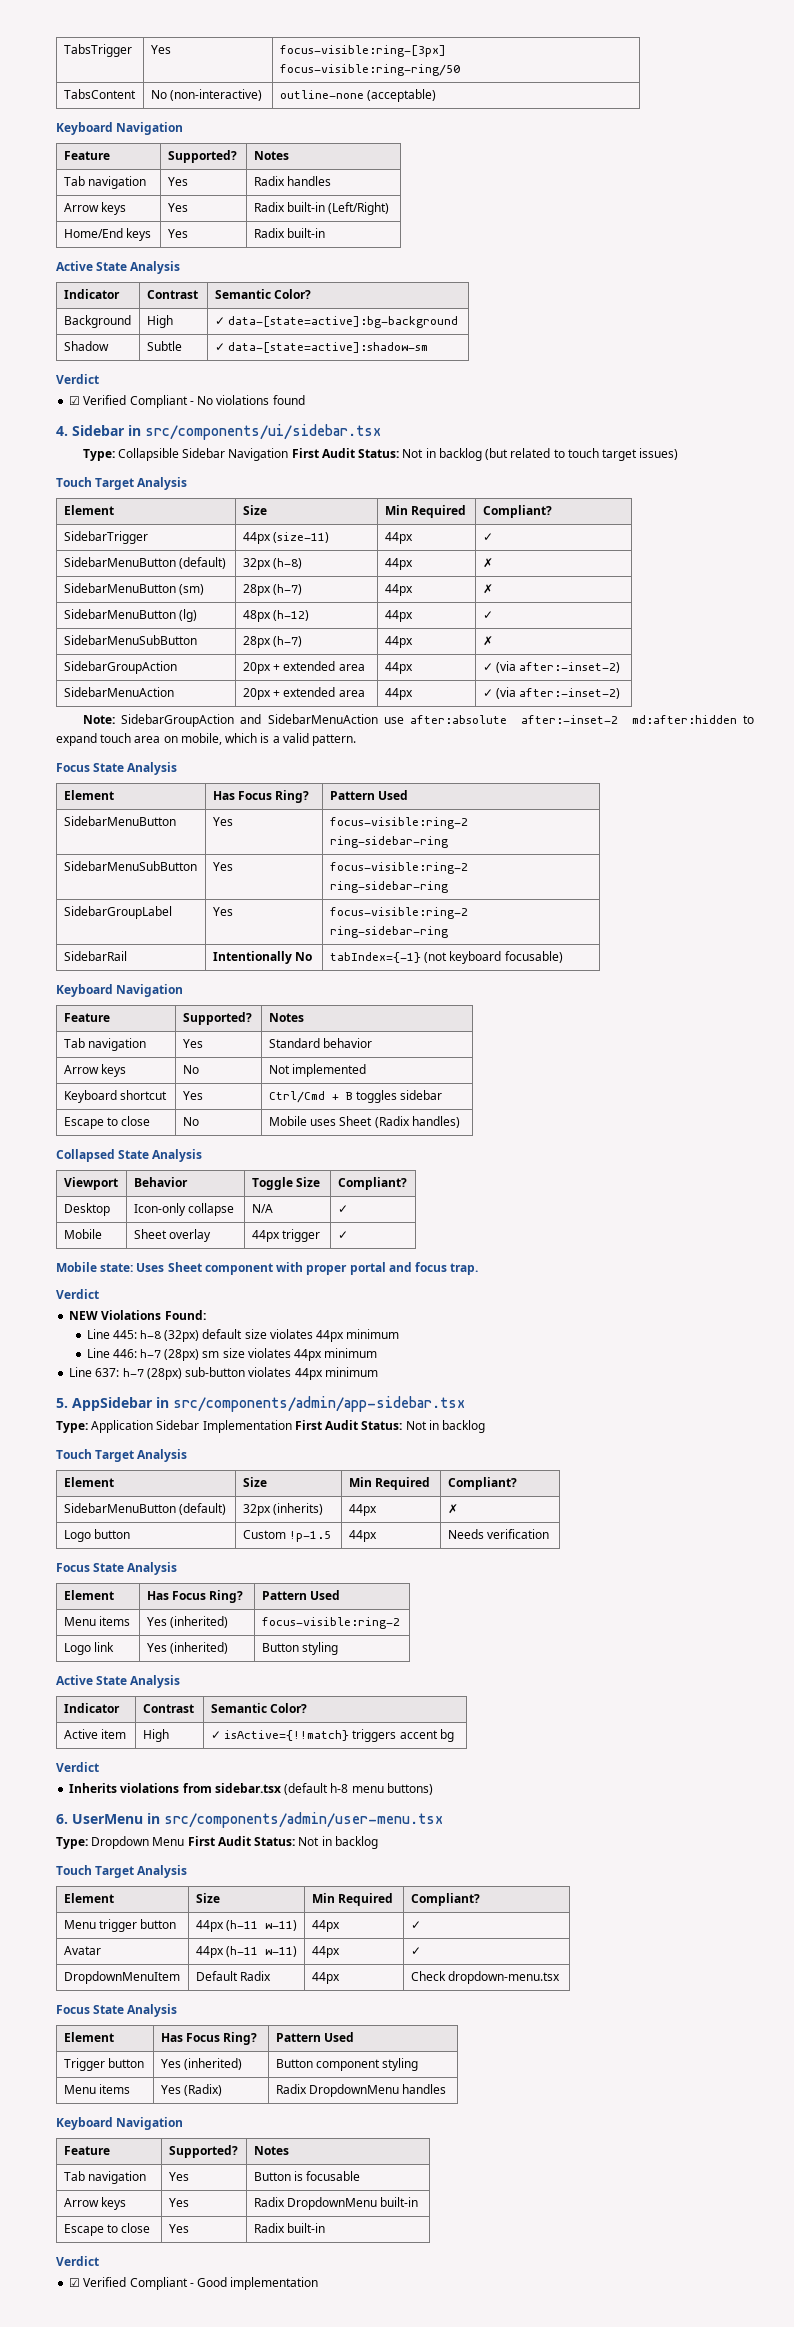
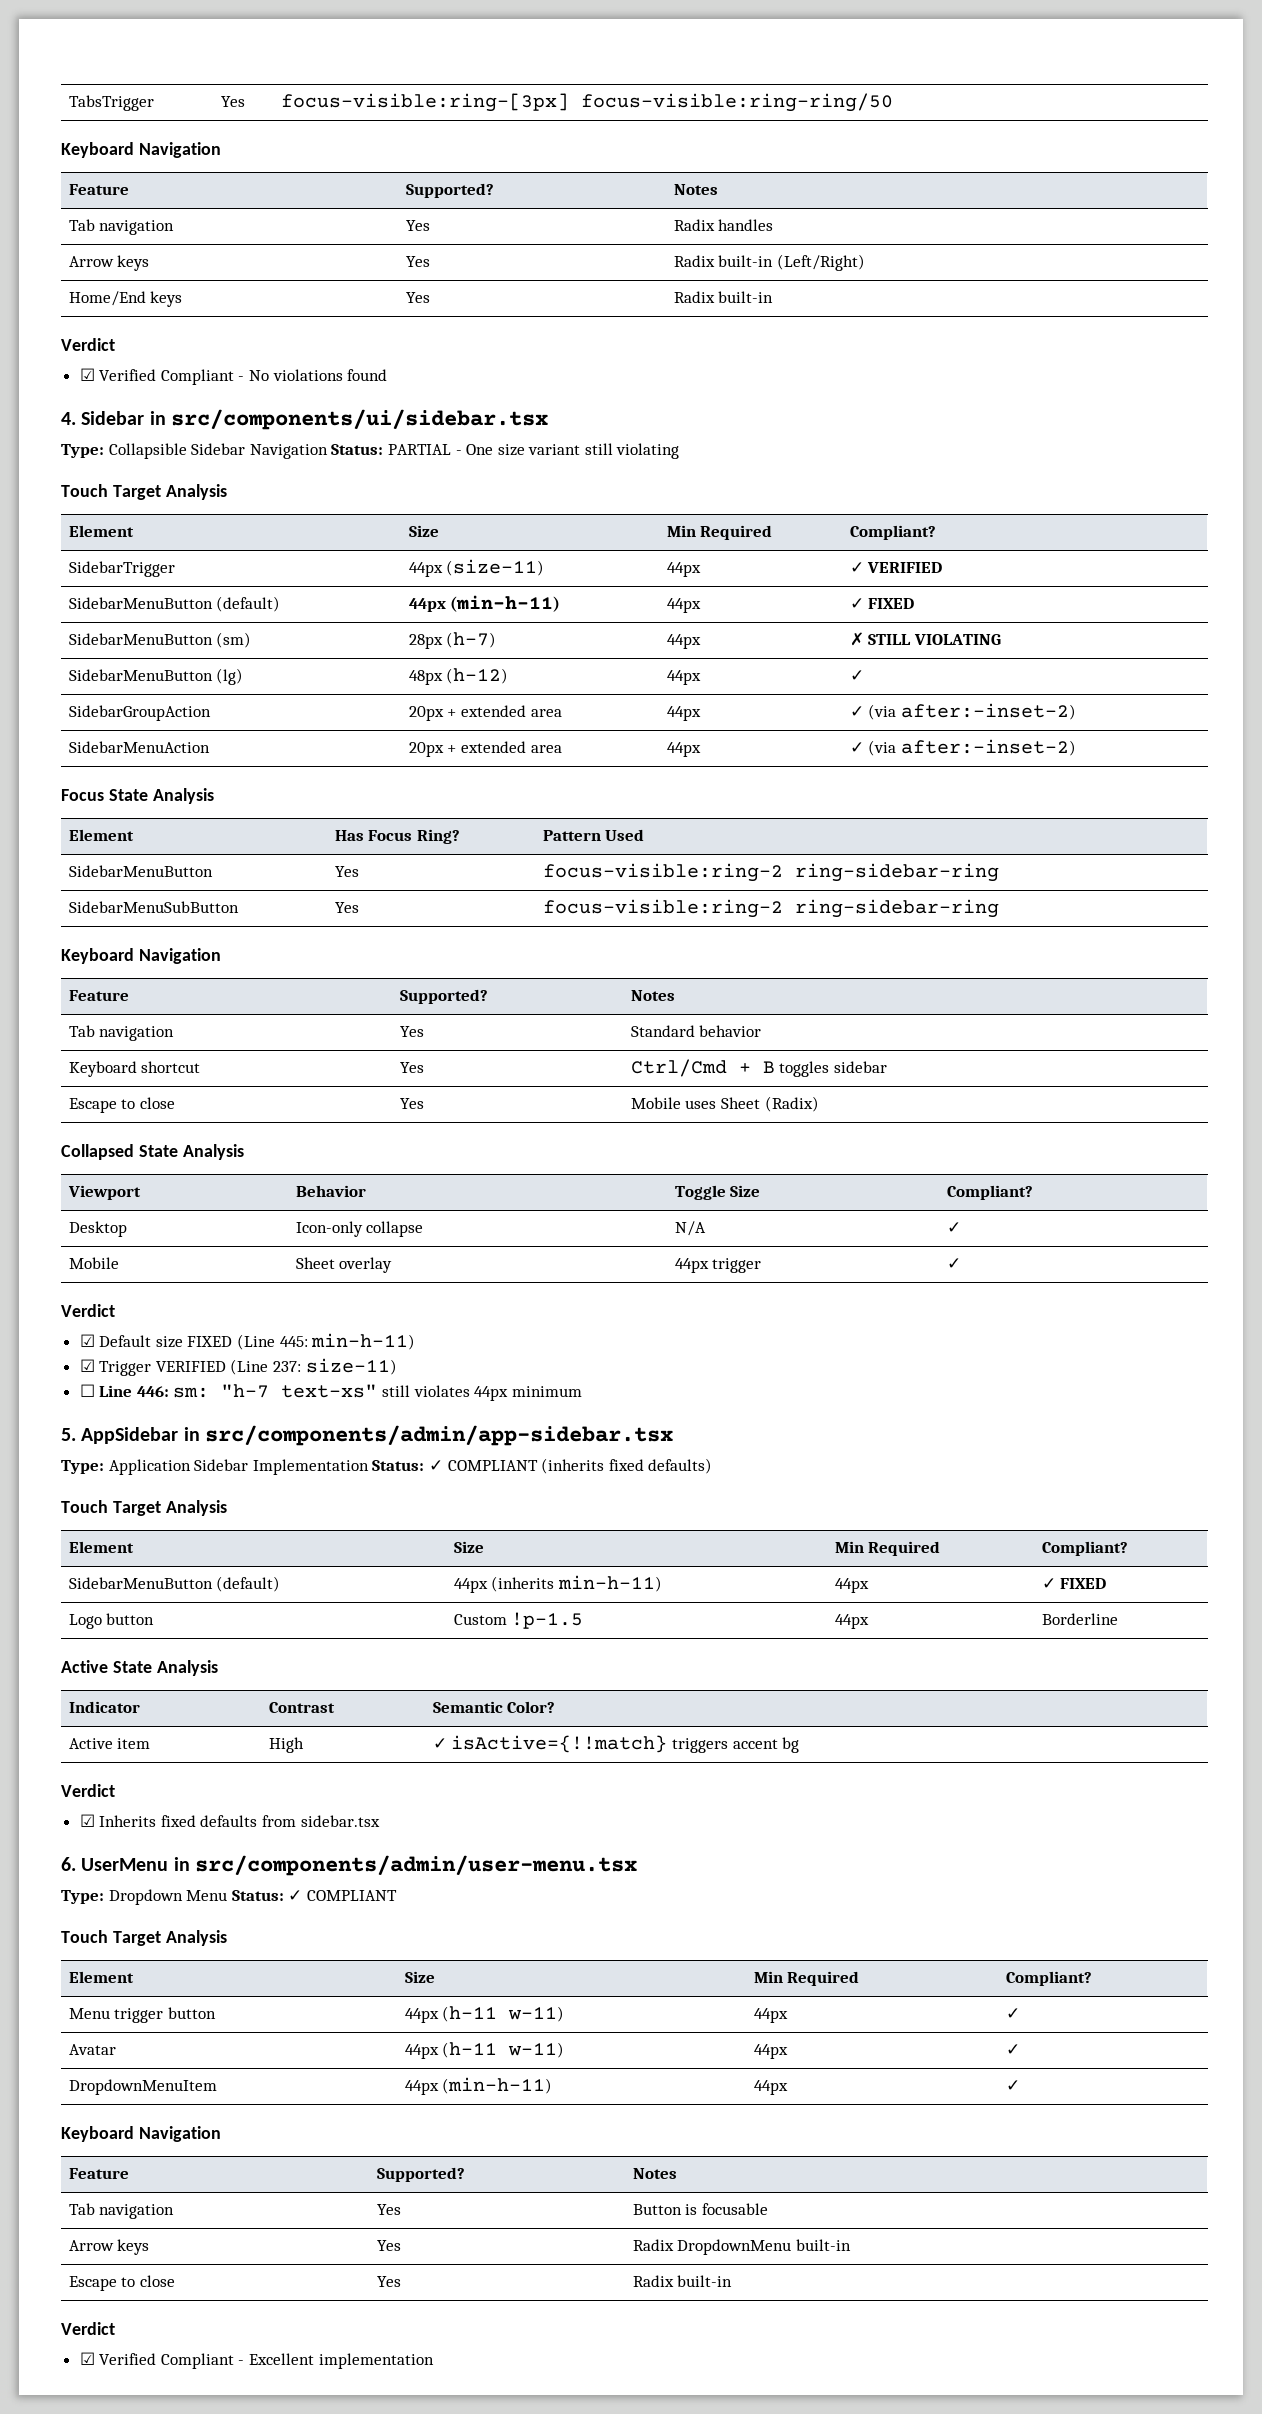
[63,89,136,99] [150,89,263,101] [279,89,437,102] // TabsContent | No (non-interactive) | outline-none (acceptable) -> (893, 102) none
[56,261,181,274] [63,289,120,299] [146,290,198,299] [214,289,312,299] [63,315,131,328] [146,315,173,328] [214,316,459,328] [63,341,109,351] [146,341,182,351] [214,342,429,353] // Active State Analysis // Indicator | Contrast | Semantic Color? // Background | High | ✓ data-[state=active]:bg-background // Shadow | Subtle | ✓ data-[state=active]:shadow-sm -> (774, 297) none
[291,448,679,461] First Audit Status: Not in backlog (but related to touch target issues) -> [331,443,680,459] Status: PARTIAL - One size variant still violating
[63,557,227,569] [242,558,303,570] [384,558,413,570] [482,558,493,568] // SidebarMenuButton (default) | 32px (h-8) | 44px | ✗ -> [867,562,943,573] [68,596,281,612] [408,595,561,612] [666,598,701,613] [849,598,915,609] VERIFIED // SidebarMenuButton (default) | 44px (min-h-11) | 44px | ✓ FIXED
(493, 589) none -> [868,634,1001,645] STILL VIOLATING
[63,635,197,645] [242,636,303,648] [384,636,413,648] [482,636,493,646] // SidebarMenuSubButton | 28px (h-7) | 44px | ✗ -> (864, 675) none
[82,714,754,727] [56,733,357,746] // Note: SidebarGroupAction and SidebarMenuAction use after:absolute after:-inset-2 md:after:hidden to expand touch area on mobile, which is a valid pattern. -> (1076, 747) none
[63,906,172,919] [212,907,233,916] [329,907,468,919] [329,926,448,938] [63,951,127,961] [212,951,313,964] [329,951,563,964] // SidebarGroupLabel | Yes | focus-visible:ring-2 ring-sidebar-ring // SidebarRail | Intentionally No | tabIndex={-1} (not keyboard focusable) -> (999, 908) none
[63,1064,127,1077] [182,1065,199,1074] [268,1064,367,1077] // Arrow keys | No | Not implemented -> (762, 1031) none
[182,1117,199,1126] No -> [399,1098,424,1109] Yes
[374,1116,460,1128] (Radix handles) -> [764,1096,819,1112] (Radix)
[56,1262,479,1275] [56,1289,99,1299] [69,1310,206,1320] [86,1329,400,1342] [86,1348,378,1361] [69,1367,246,1380] Mobile state: Uses Sheet component with proper portal and focus trap. // Verdict // NEW Violations Found: // Line 445: h-8 (32px) default size violates 44px minimum // Line 446: h-7 (28px) sm size violates 44px minimum // Line 637: h-7 (28px) sub-button -> [61,1304,115,1317] [79,1333,416,1350] [79,1358,397,1376] [79,1384,411,1398] Verdict // ☑ Default size FIXED (Line 445: min-h-11) // ☑ Trigger VERIFIED (Line 237: size-11) // ☐ Line 446: sm: "h-7 text-xs" still
[294,1420,486,1433] First Audit Status: Not in backlog -> [372,1458,713,1474] Status: ✓ COMPLIANT (inherits fixed defaults)
[242,1503,324,1516] [348,1504,377,1516] [447,1504,458,1514] 32px (inherits) | 44px | ✗ -> [453,1575,662,1593] [834,1578,869,1593] [1041,1578,1107,1589] 44px (inherits min-h-11) | 44px | ✓ FIXED
[447,1529,550,1539] [56,1562,178,1575] [63,1590,114,1600] [146,1590,244,1603] [261,1590,341,1600] [63,1616,131,1626] [146,1616,229,1628] [261,1617,400,1629] [63,1642,115,1655] [146,1642,229,1654] [261,1642,339,1655] Needs verification // Focus State Analysis // Element | Has Focus Ring? | Pattern Used // Menu items | Yes (inherited) | focus-visible:ring-2 // Logo link | Yes (inherited) | Button styling -> [1041,1613,1118,1625] Borderline
[69,1783,433,1795] Inherits violations from sidebar.tsx (default h-8 menu buttons) -> [79,1814,380,1827] ☑ Inherits fixed defaults from sidebar.tsx
[187,1836,378,1849] First Audit Status: Not in backlog -> [231,1890,397,1901] Status: ✓ COMPLIANT
[195,1971,272,1981] [311,1972,340,1984] [410,1971,561,1984] [56,2004,178,2017] [63,2032,114,2042] [160,2032,258,2045] [275,2032,355,2042] [63,2058,145,2071] [160,2058,243,2070] [275,2058,419,2071] [63,2084,131,2094] [160,2084,223,2096] [275,2084,447,2097] Default Radix | 44px | Check dropdown-menu.tsx // Focus State Analysis // Element | Has Focus Ring? | Pattern Used // Trigger button | Yes (inherited) | Button component styling // Menu items | Yes (Radix) | Radix DropdownMenu handles -> [404,2077,553,2095] [753,2080,788,2095] [1005,2080,1020,2091] 44px (min-h-11) | 44px | ✓
[197,2277,228,2287] Good -> [249,2353,315,2365] Excellent

